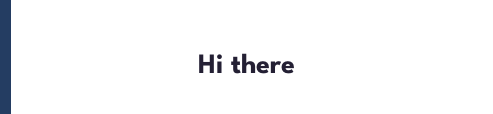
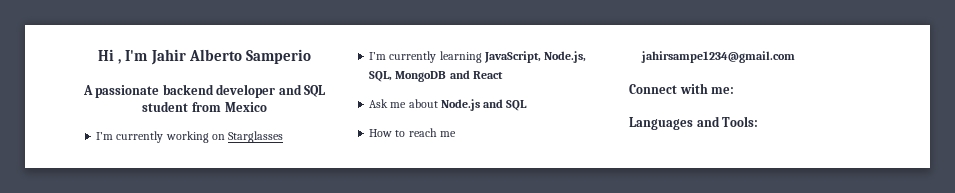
[230,53,295,74] there -> [118,49,311,65] [82,84,326,98] [142,101,267,112] [96,131,284,143] [369,51,587,63] [369,70,503,82] [369,99,528,111] [369,128,456,137] [641,51,796,63] [629,83,735,94] [629,116,759,130] , I'm Jahir Alberto Samperio // A passionate backend developer and SQL student from Mexico // I’m currently working on Starglasses // I’m currently learning JavaScript, Node.js, SQL, MongoDB and React // Ask me about Node.js and SQL // How to reach me jahirsampe1234@gmail.com // Connect with me: // Languages and Tools:

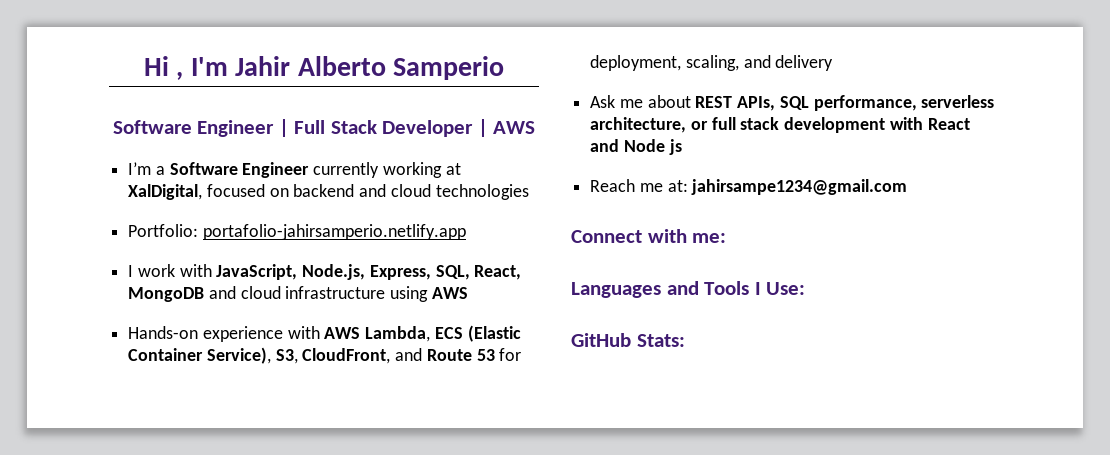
[82,84,326,98] [142,101,267,112] [96,131,284,143] [369,51,587,63] [369,70,503,82] [369,99,528,111] [369,128,456,137] A passionate backend developer and SQL student from Mexico // I’m currently working on Starglasses // I’m currently learning JavaScript, Node.js, SQL, MongoDB and React // Ask me about Node.js and SQL // How to reach me -> [112,119,536,137] [128,162,461,178] [128,184,529,200] [128,224,466,240] [128,264,522,280] [128,286,468,302] [128,325,521,342] [128,347,522,364] [590,55,834,71] [590,95,995,111] [590,117,970,133] [590,139,682,155] [590,179,688,192] Software Engineer | Full Stack Developer | AWS // I’m a Software Engineer currently working at XalDigital, focused on backend and cloud technologies // Portfolio: portafolio-jahirsamperio.netlify.app // I work with JavaScript, Node.js, Express, SQL, React, MongoDB and cloud infrastructure using AWS // Hands-on experience with AWS Lambda, ECS (Elastic Container Service), S3, CloudFront, and Route 53 for deployment, scaling, and delivery // Ask me about REST APIs, SQL performance, serverless architecture, or full stack development with React and Node js // Reach me at:
[722,116,759,127] Tools: -> [704,281,806,295] [571,333,685,347] Tools I Use: // GitHub Stats:

